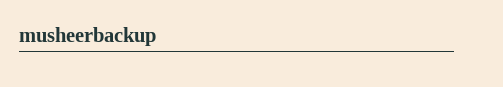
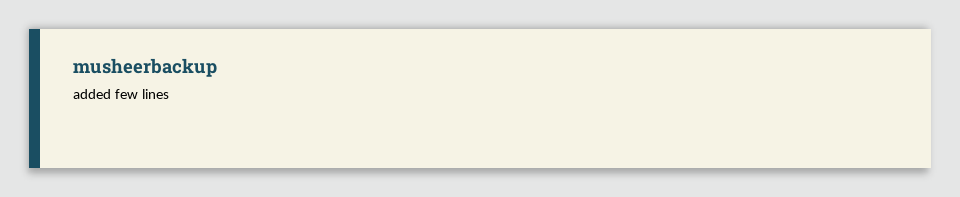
(156, 36) none -> [73,89,169,99] // added few lines

